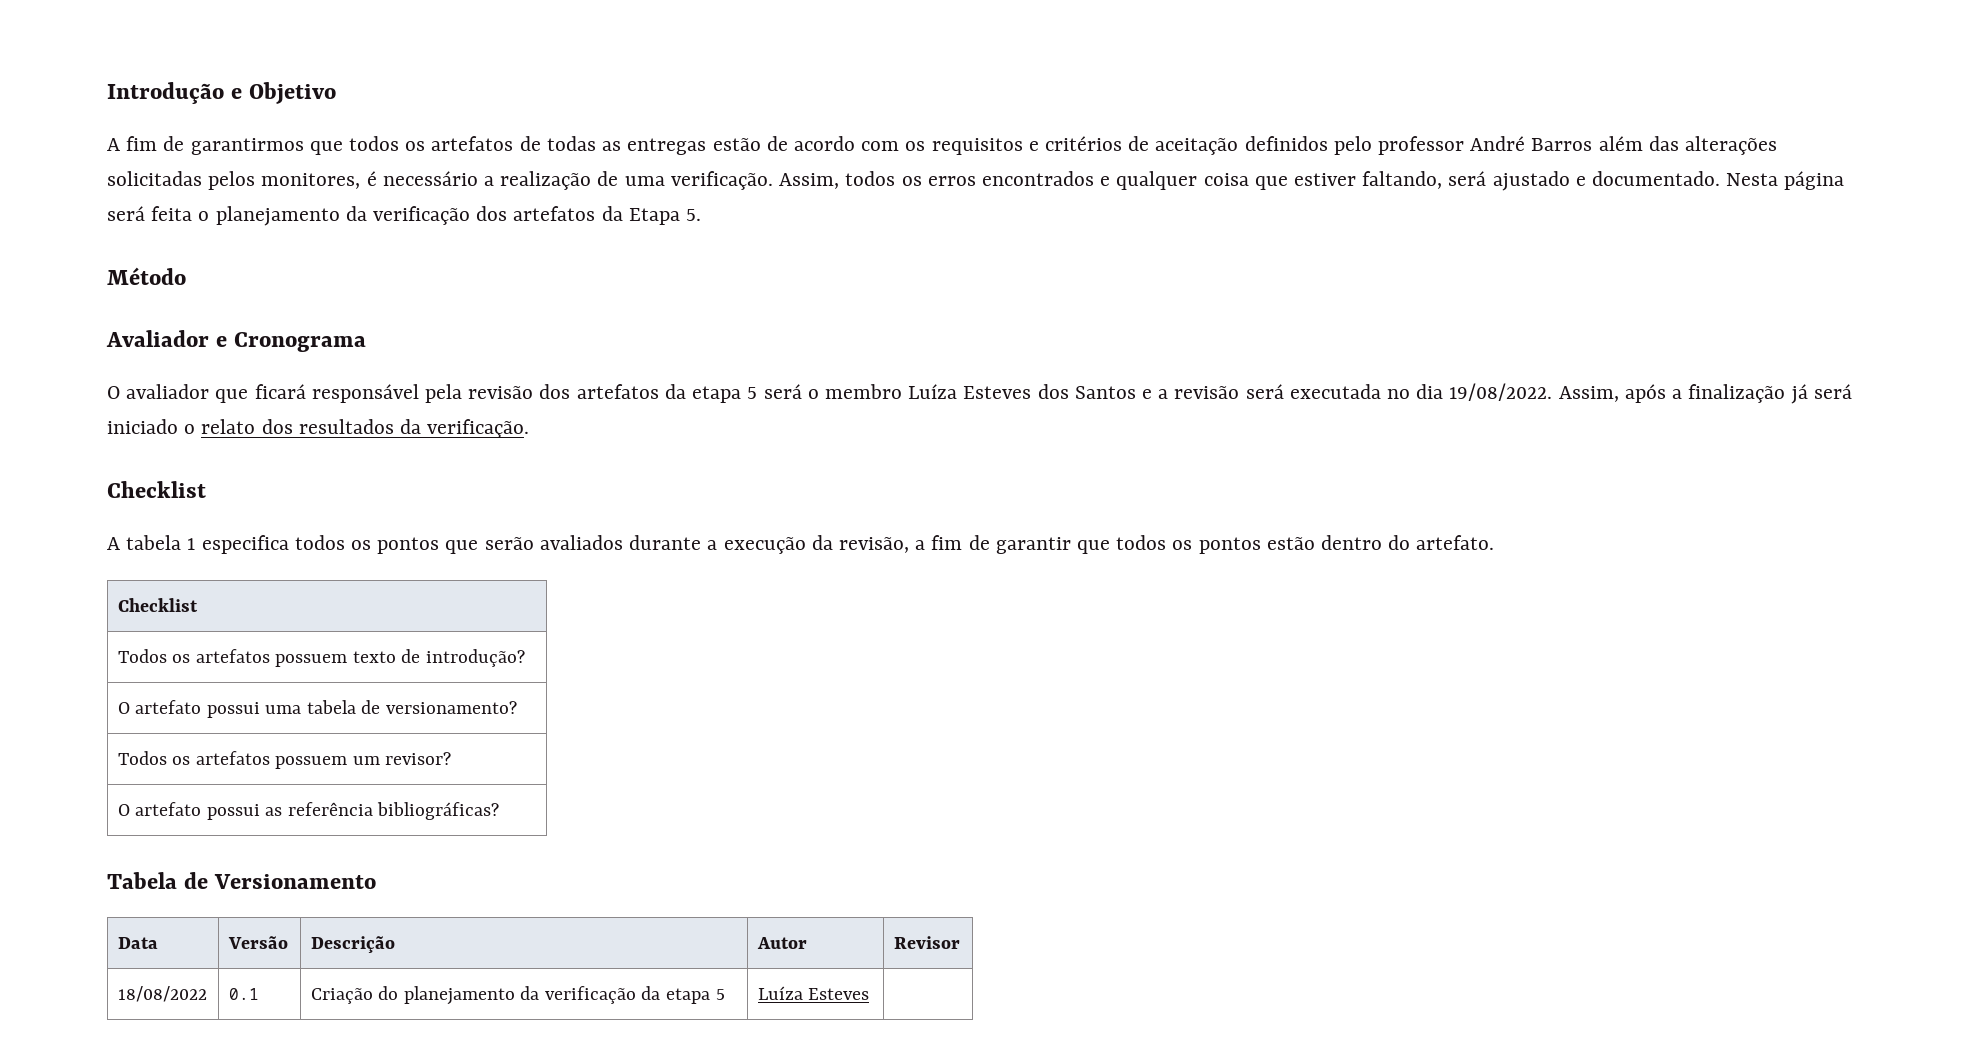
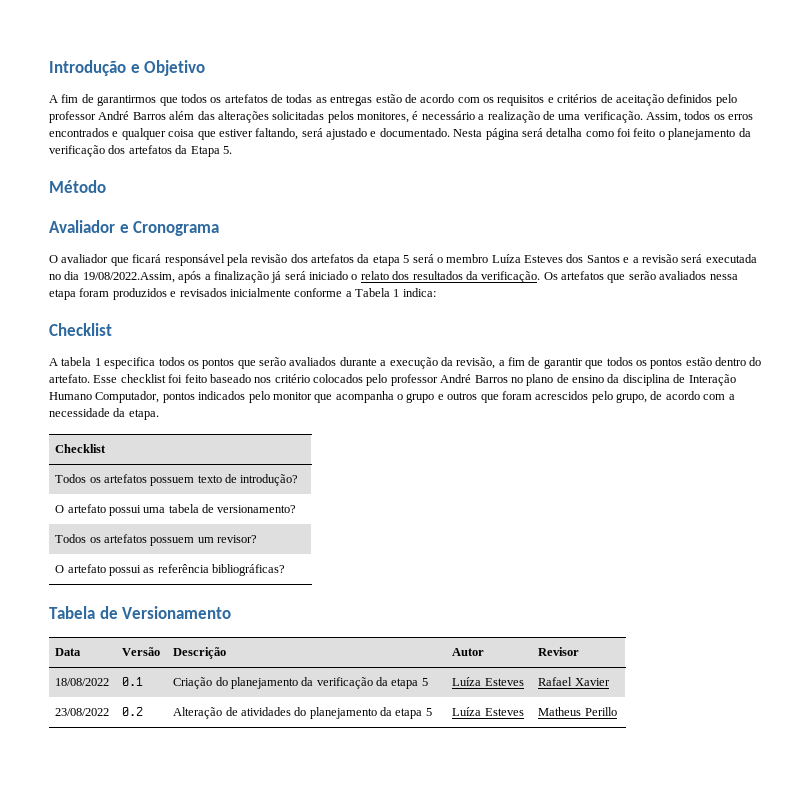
[151,206,193,221] feita -> [546,128,656,137] detalha como foi feito
[1449,383,1619,402] 19/08/2022. Assim, -> [82,272,175,283] 19/08/2022.Assim,
(530, 428) none -> [543,271,738,283] [49,288,436,300] Os artefatos que serão avaliados nessa etapa foram produzidos e revisados inicialmente conforme a Tabela 1 indica:
(1495, 542) none -> [93,374,736,386] [49,391,735,403] [49,408,159,420] Esse checklist foi feito baseado nos critério colocados pelo professor André Barros no plano de ensino da disciplina de Interação Humano Computador, pontos indicados pelo monitor que acompanha o grupo e outros que foram acrescidos pelo grupo, de acordo com a necessidade da etapa.
(870, 994) none -> [538,677,610,686] [55,708,110,716] [122,707,144,716] [173,707,432,719] [452,707,524,716] [538,707,617,716] Rafael Xavier // 23/08/2022 | 0.2 | Alteração de atividades do planejamento da etapa 5 | Luíza Esteves | Matheus Perillo

